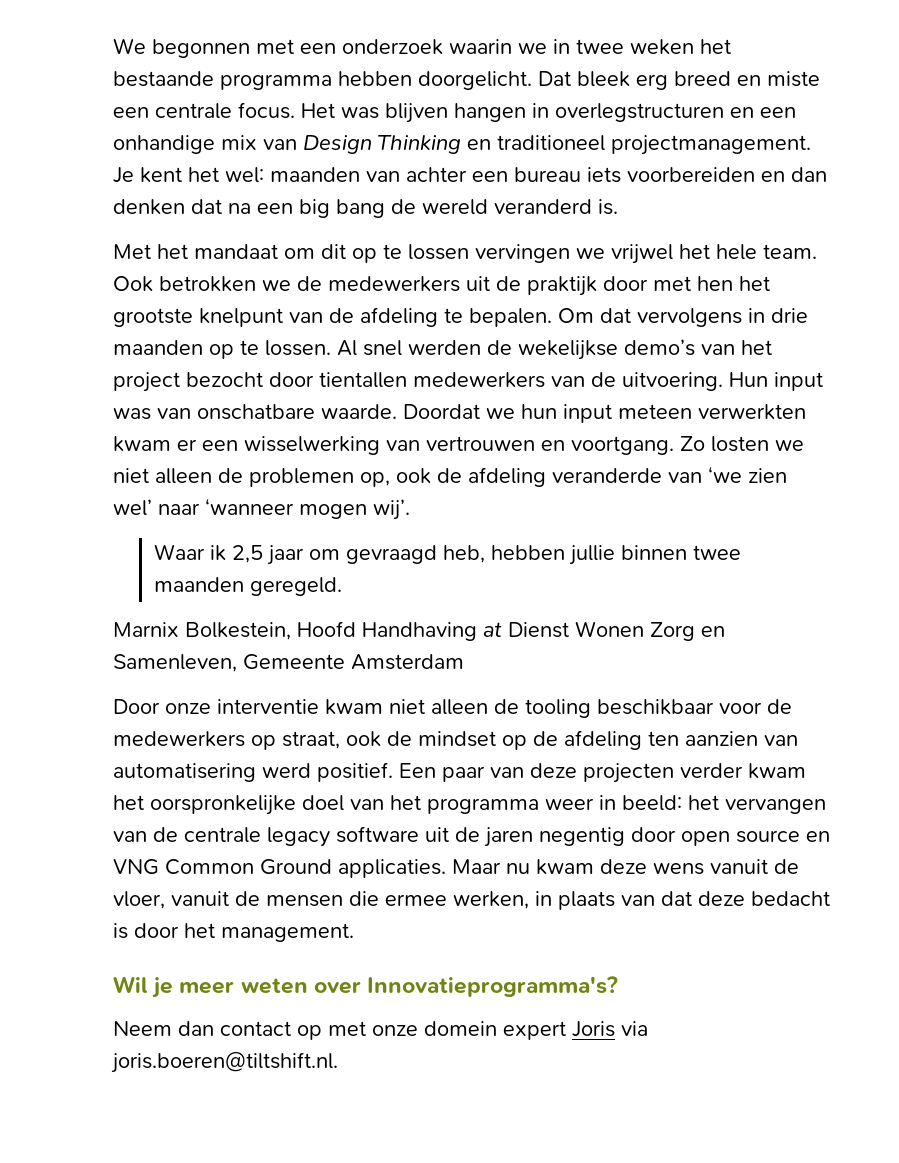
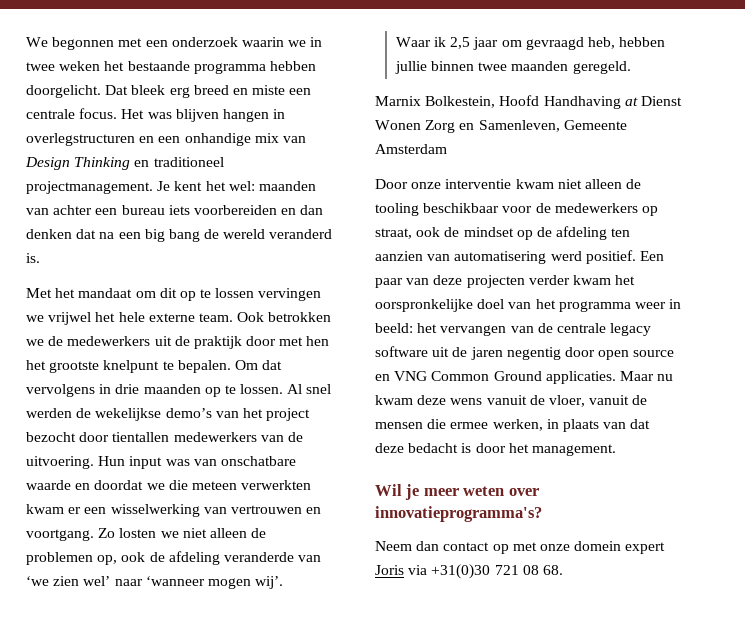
(757, 252) none -> [148,313,195,322] externe
[289,307,438,327] van de afdeling -> (160, 366) none
[321,404,612,423] waarde. Doordat we hun input -> [26,480,188,490] waarde en doordat we die
[367,976,619,997] Innovatieprogramma's? -> [375,506,542,522] innovatieprogramma's?
[111,1052,338,1073] joris.boeren@tiltshift.nl. -> [431,564,563,579] +31(0)30 721 08 68.

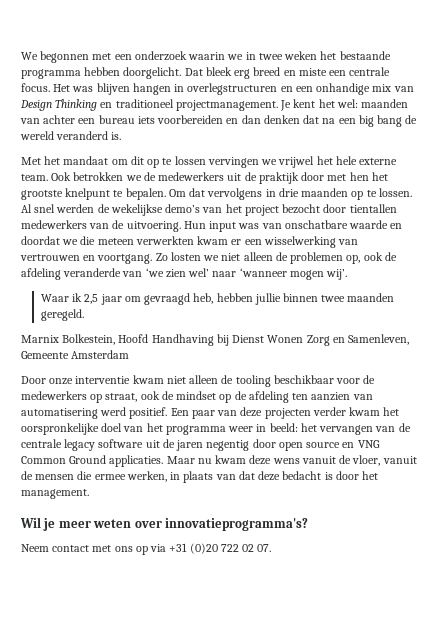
[624,97,638,106] at -> [216,334,229,346] bij
[416,541,666,554] [375,564,563,579] dan contact op met onze domein expert Joris via +31(0)30 721 08 68. -> [52,543,272,555] contact met ons op via +31 (0)20 722 02 07.

